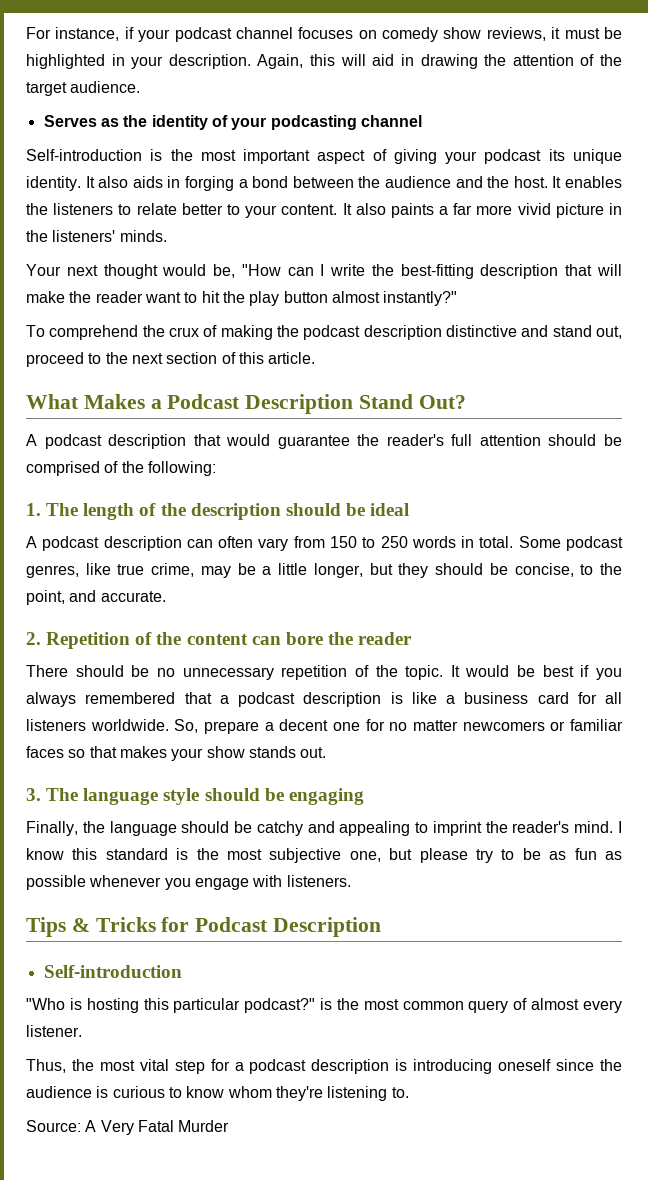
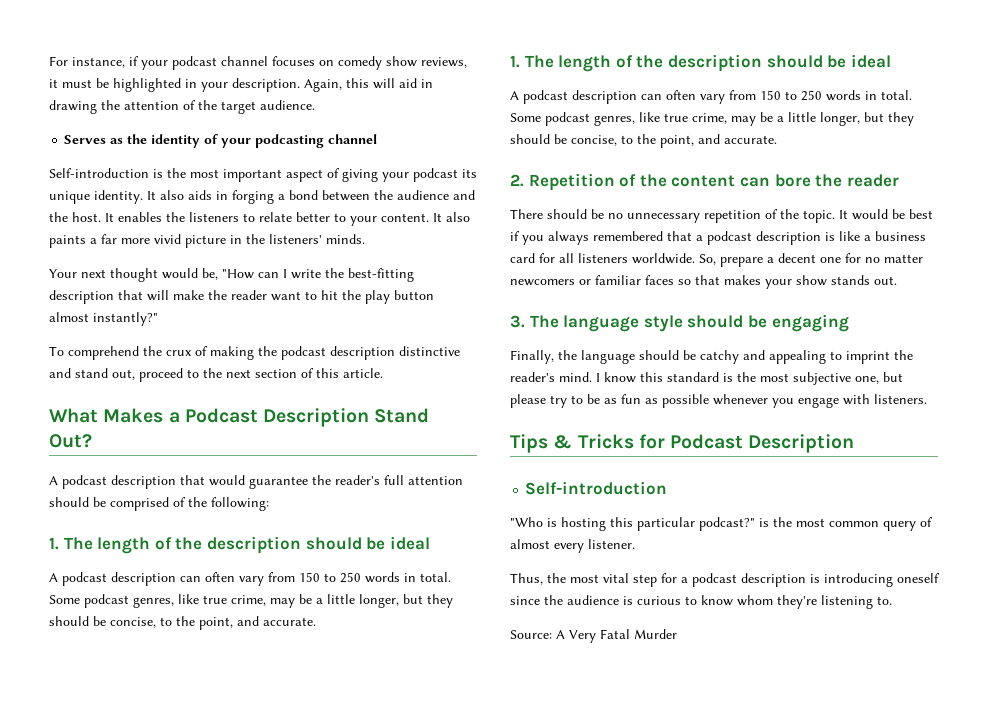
(166, 596) none -> [510,54,891,72] [510,90,912,104] [510,112,914,126] [510,134,777,148] // 1. The length of the description should be ideal // A podcast description can often vary from 150 to 250 words in total. Some podcast genres, like true crime, may be a little longer, but they should be concise, to the point, and accurate.

